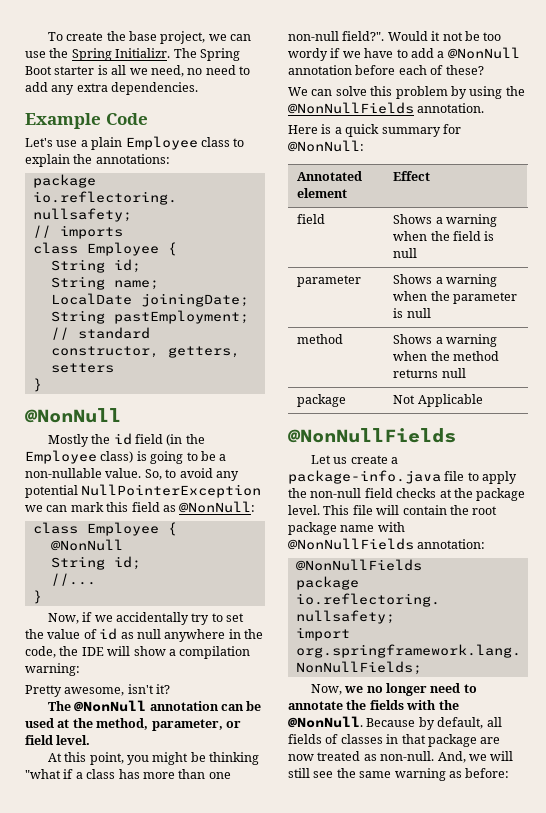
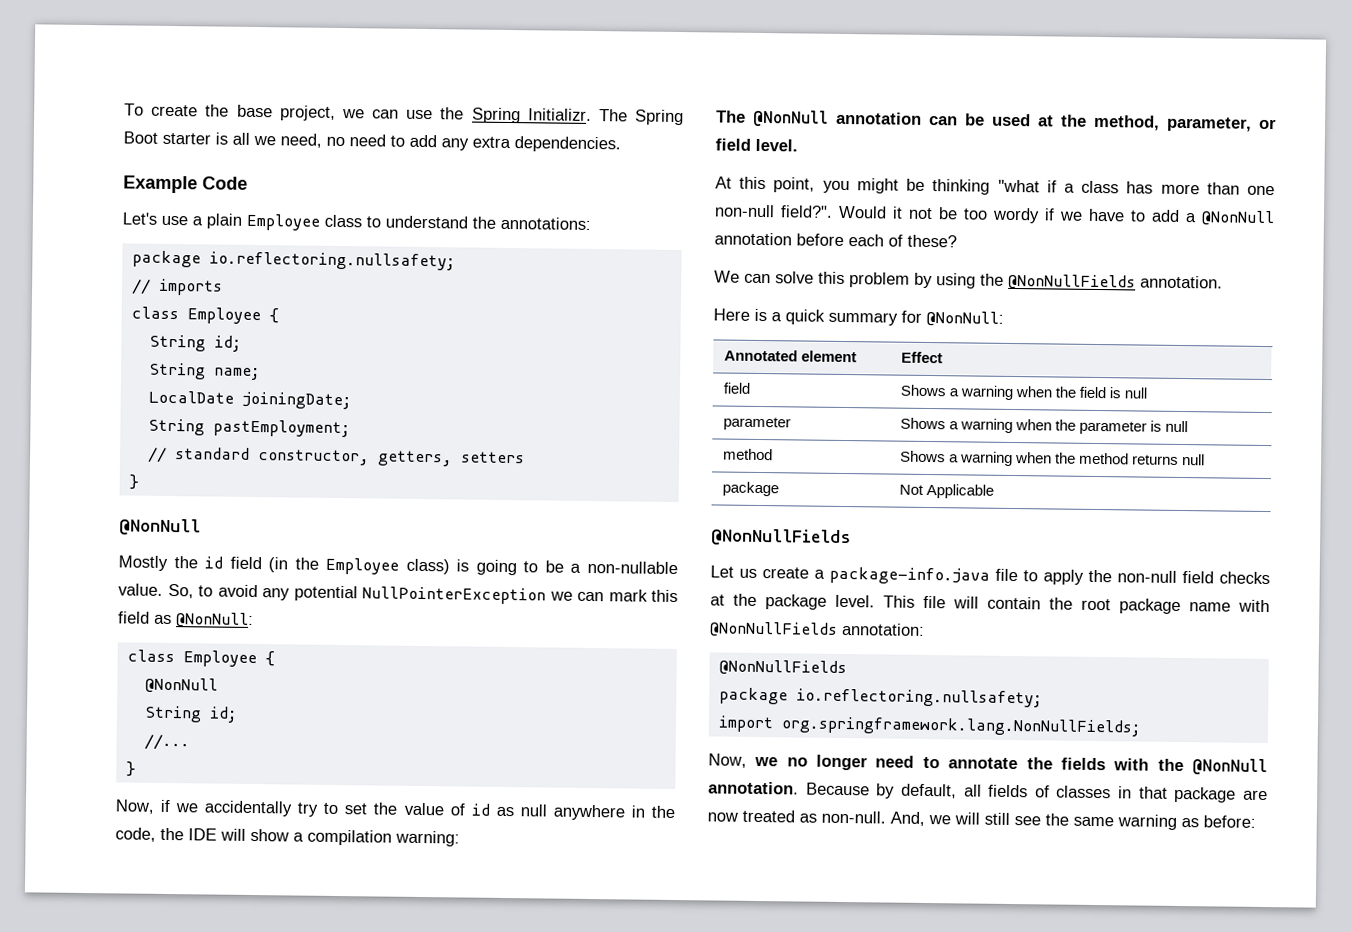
[25,154,70,167] explain -> [385,215,468,229] understand
[25,684,171,697] // Pretty awesome, isn't it? -> (460, 838) none
[288,716,363,728] @NonNull. -> [1192,758,1268,776] [708,781,799,795] @NonNull annotation.

